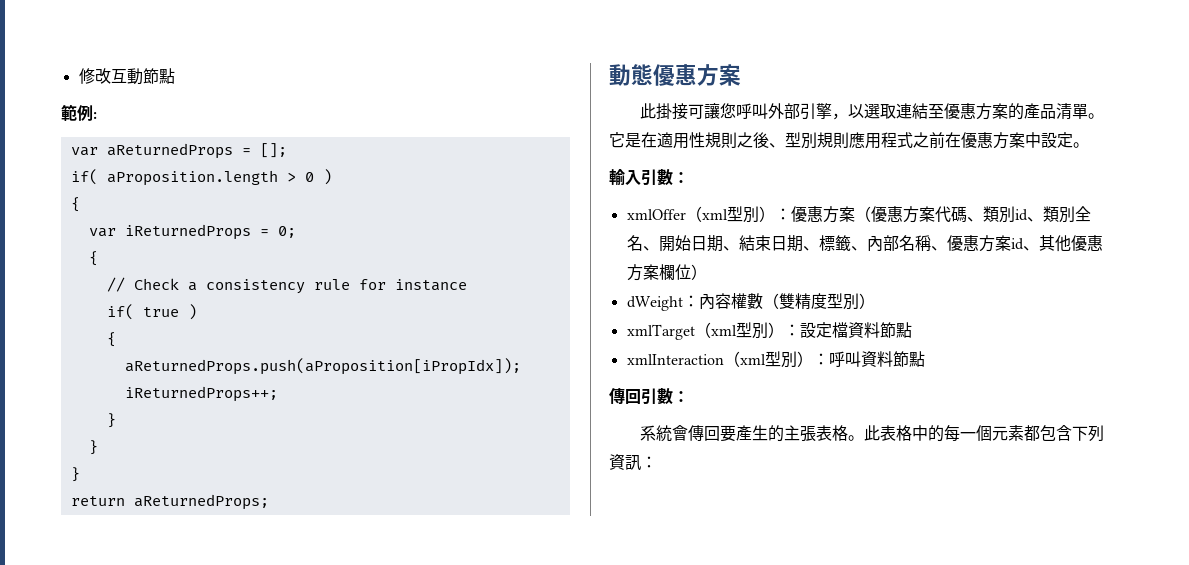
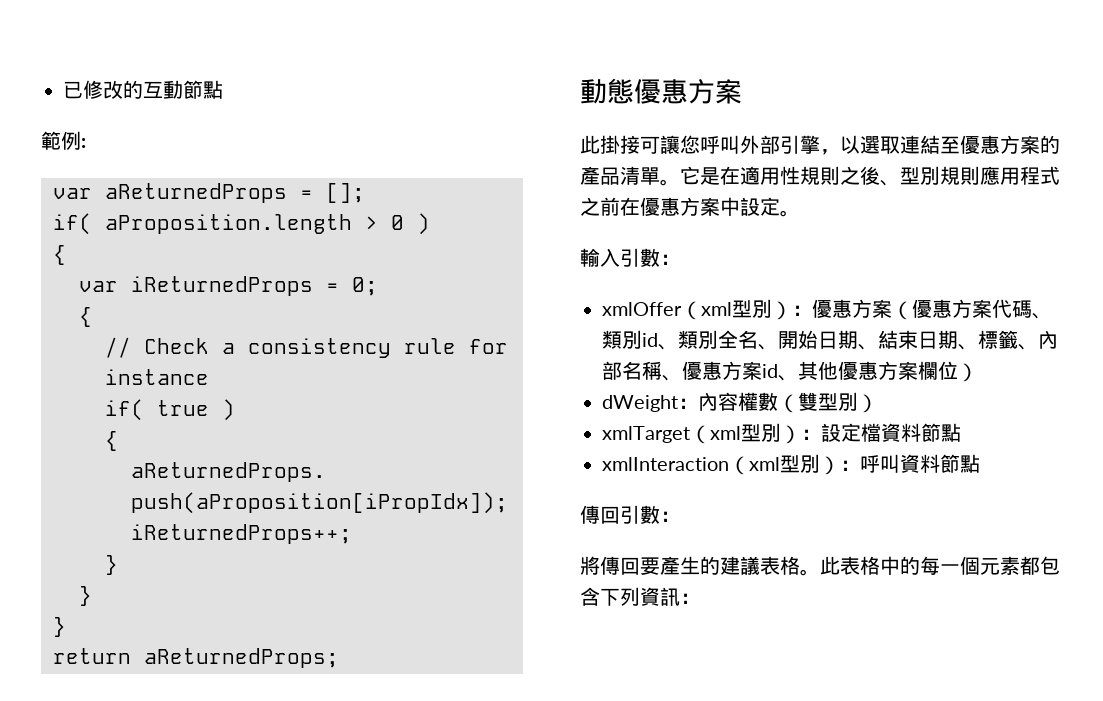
[78,68,111,84] 修改 -> [63,80,143,99] 已修改的
[794,293,827,309] 精度 -> (818, 401) none
[640,425,689,442] 系統會 -> [580,556,600,575] 將
[784,425,817,442] 主張 -> [720,556,760,575] 建議

